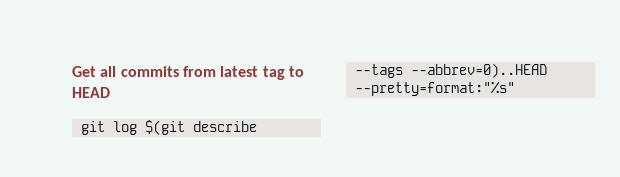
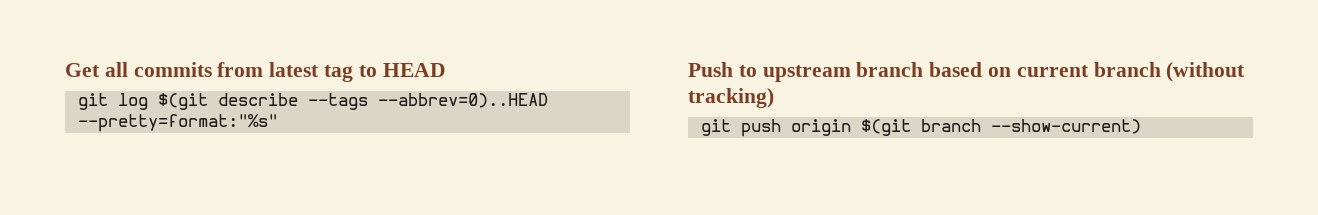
(515, 88) none -> [688,62,1246,82] [688,88,774,108] [700,119,1141,137] // Push to upstream branch based on current branch (without tracking) // git push origin $(git branch --show-current)

